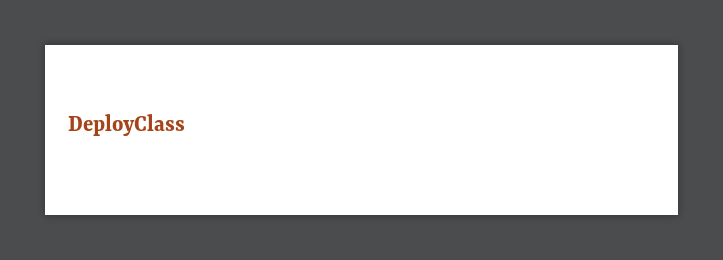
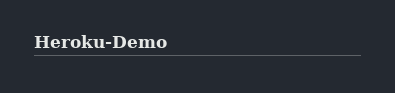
[68,114,185,136] DeployClass -> [34,35,167,48] Heroku-Demo

